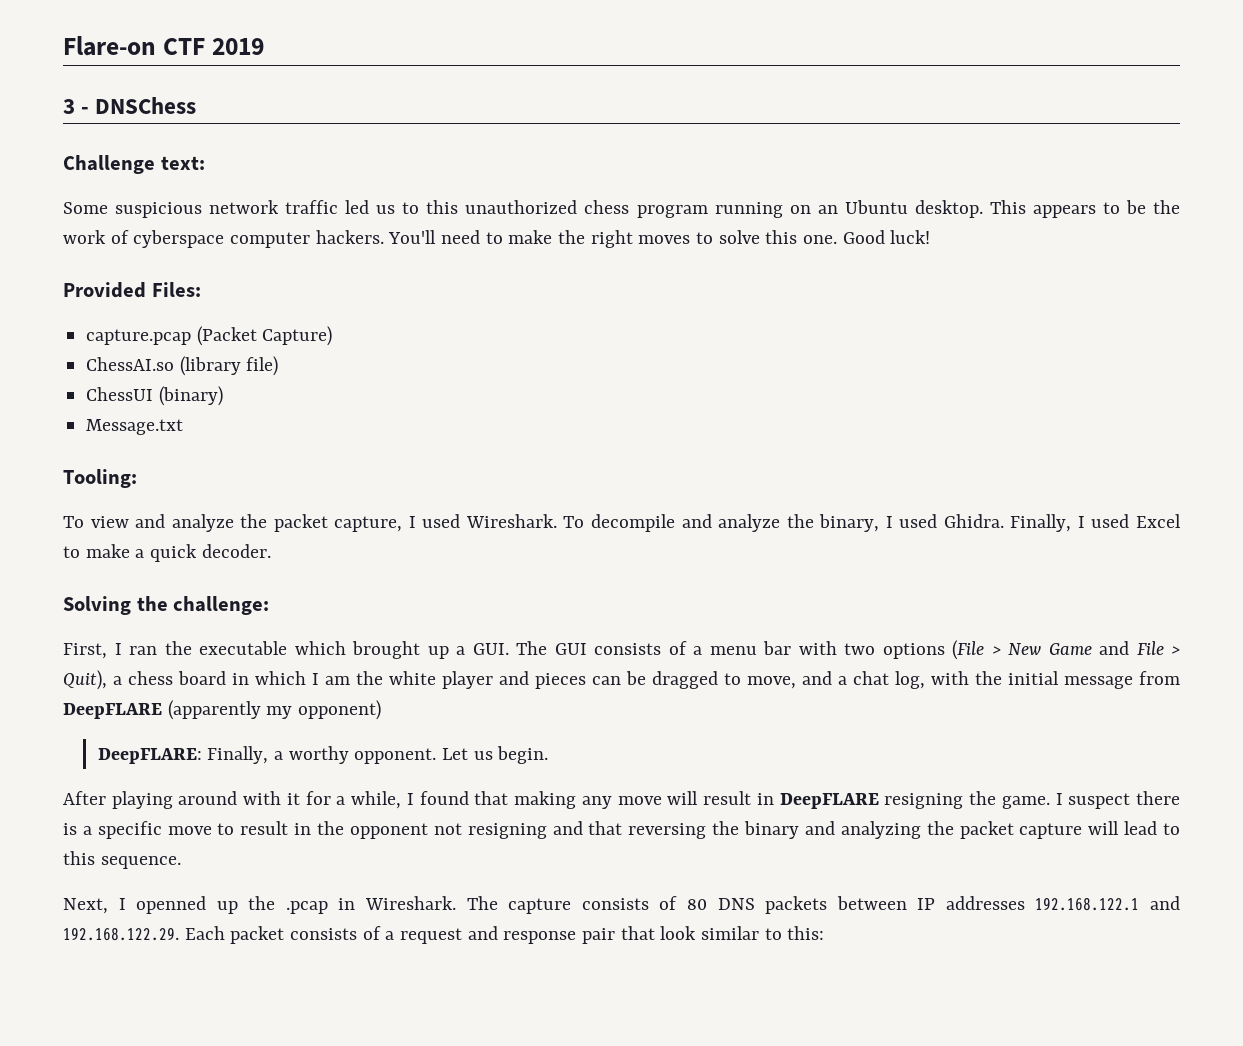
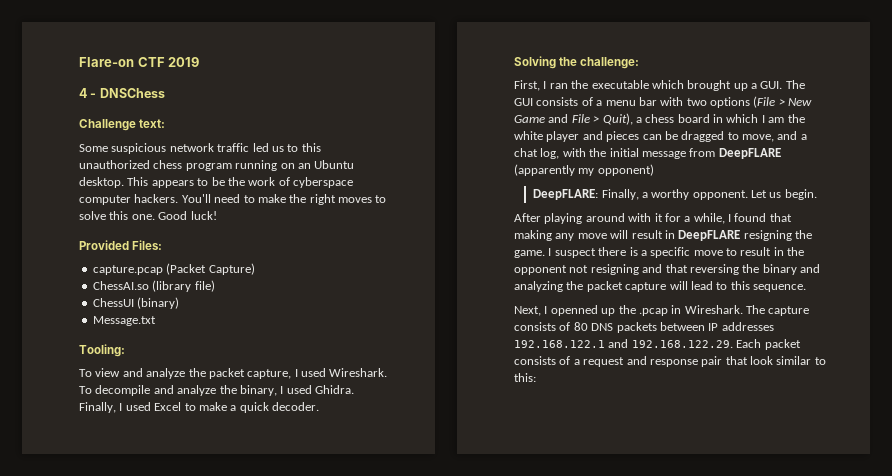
[63,99,75,114] 3 -> [79,88,87,98] 4

